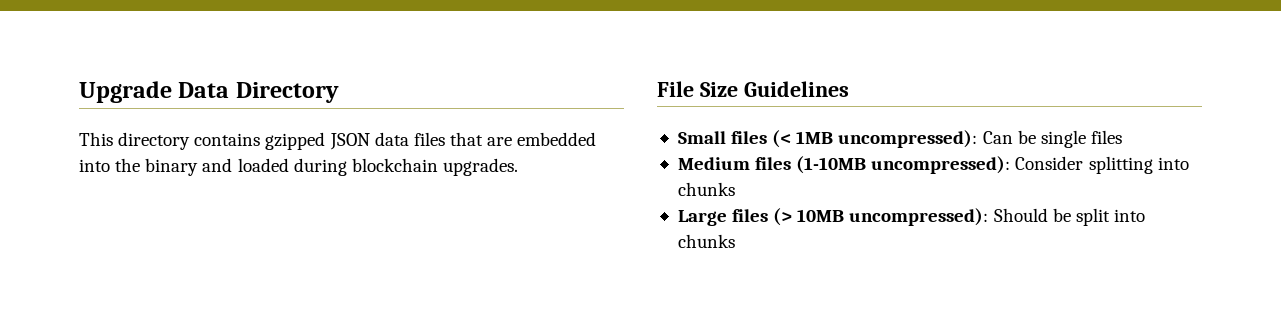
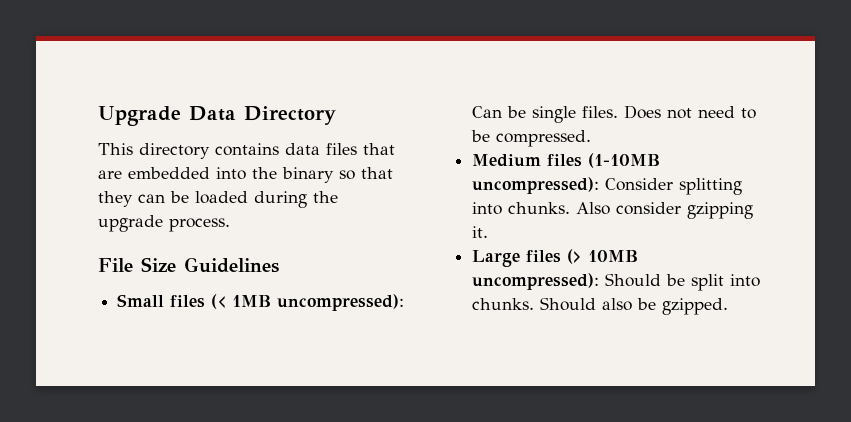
[265,132,370,150] gzipped JSON -> (279, 149) none
[202,158,518,176] and loaded during blockchain upgrades. -> [339,167,393,180] [98,191,338,208] [98,215,230,232] so that they can be loaded during the upgrade process.
[1090,130,1122,144] files -> [582,105,757,119] [471,130,592,147] files. Does not need to be compressed.
[677,182,735,196] chunks -> [508,202,754,219] [472,226,489,238] chunks. Also consider gzipping it.
[677,234,735,248] chunks -> [472,297,729,315] chunks. Should also be gzipped.

